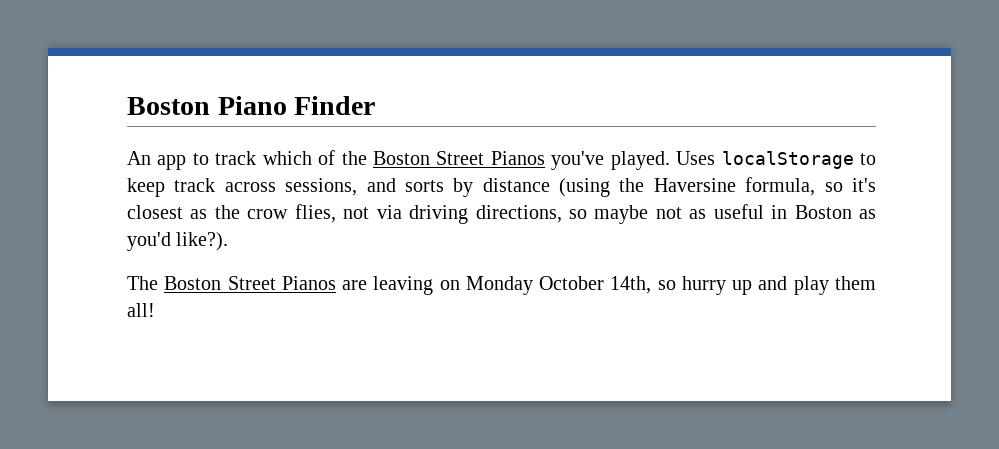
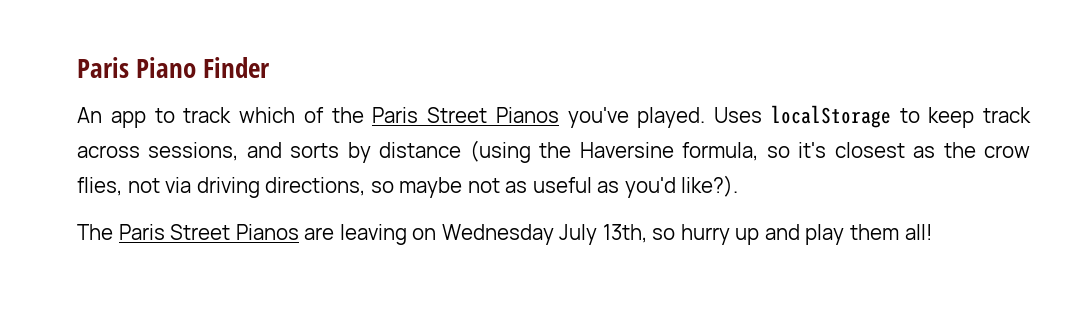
[127,97,210,115] Boston -> [77,57,129,78] Paris
[372,151,430,165] Boston -> [372,107,419,123] Paris
[771,205,852,219] in Boston -> (592, 185) none
[164,276,222,290] Boston -> [118,224,165,240] Paris
[465,276,652,295] Monday October 14th, -> [441,224,647,245] Wednesday July 13th,

